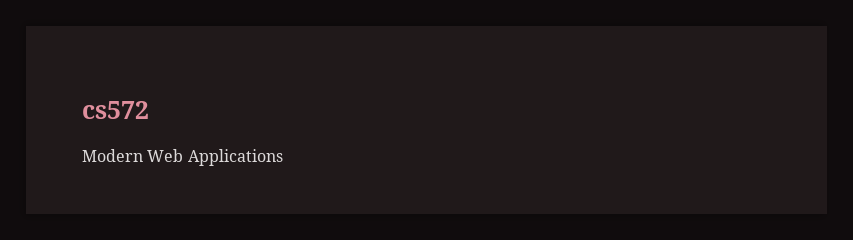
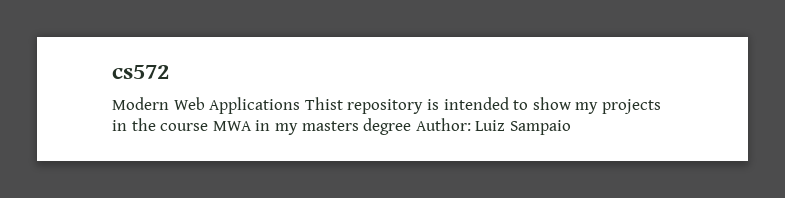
(283, 157) none -> [304,97,661,114] [112,118,571,135] Thist repository is intended to show my projects in the course MWA in my masters degree Author: Luiz Sampaio

